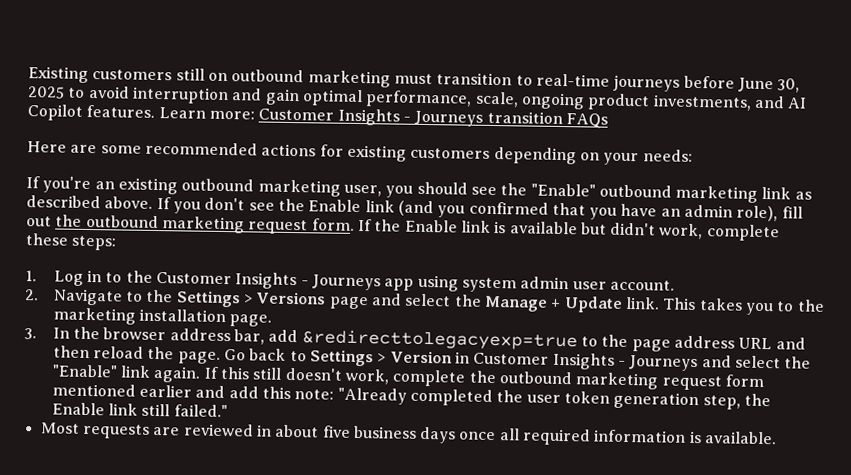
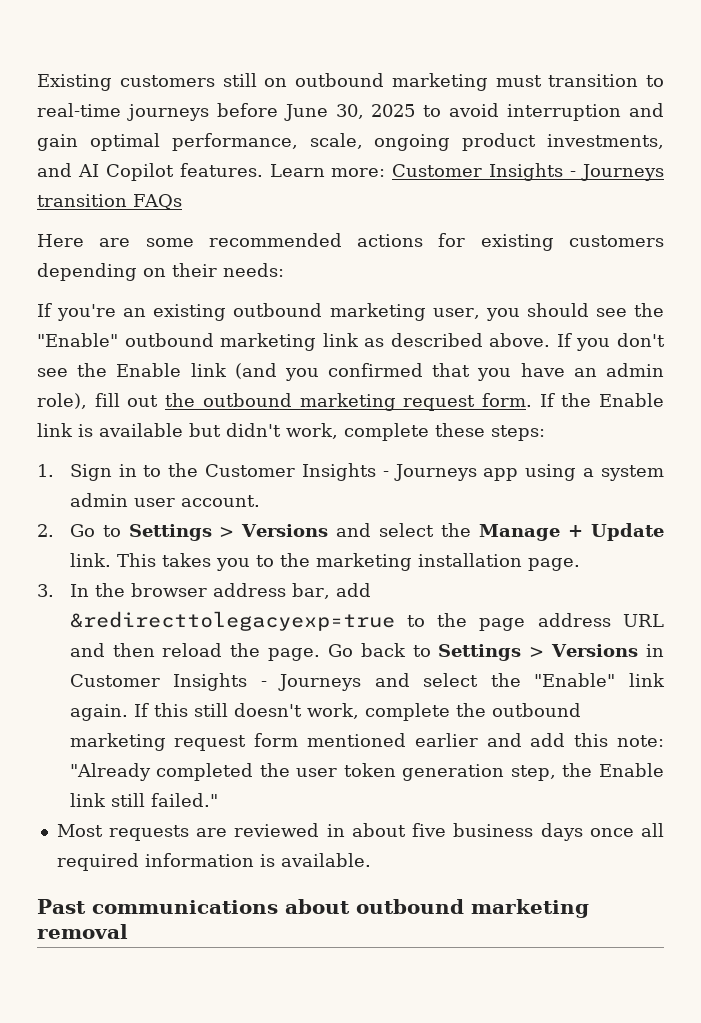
[603,152,640,166] your -> [172,263,217,277] their
[53,270,84,286] Log -> [69,464,112,481] Sign
(459, 283) none -> [583,468,595,477] a
[52,288,369,310] Navigate to the Settings > Versions page -> [69,524,329,541] Go to Settings > Versions
[389,350,453,364] Version -> [551,644,639,657] Versions
(778, 438) none -> [37,899,589,918] [37,924,128,939] // Past communications about outbound marketing removal

